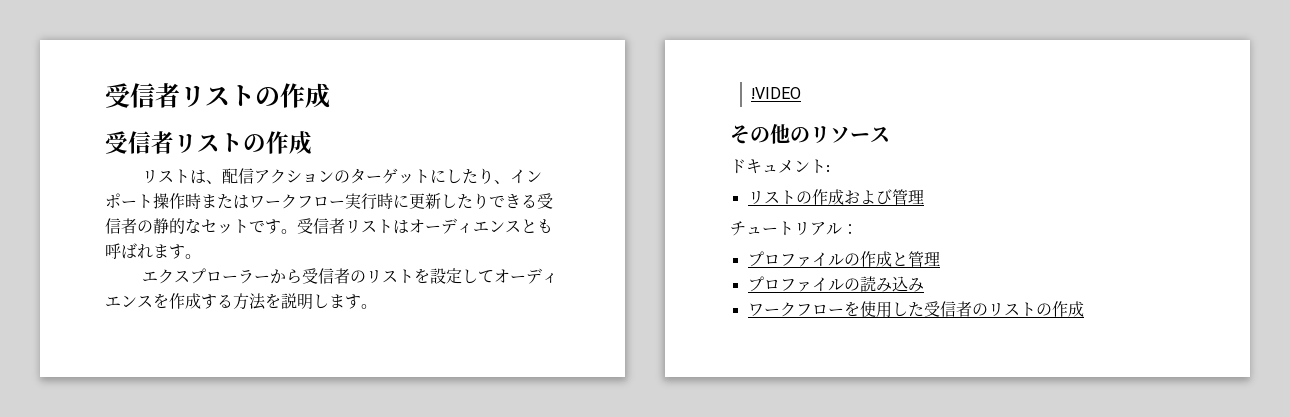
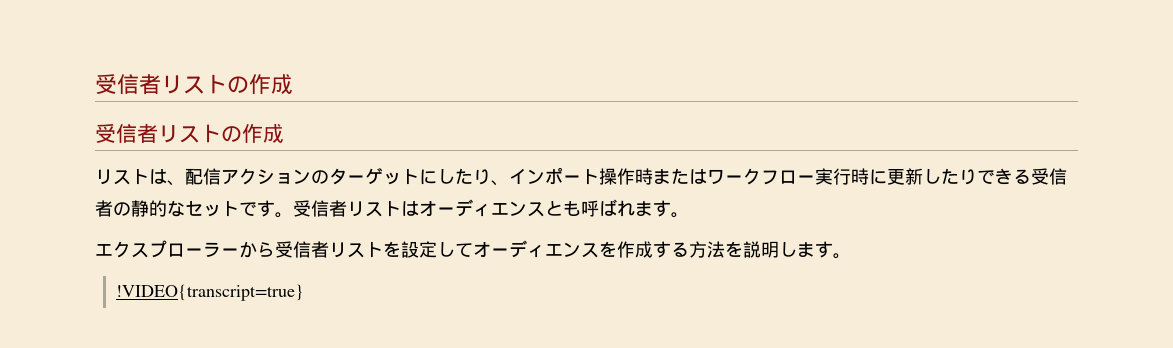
[350,270,367,283] の -> (329, 249) none
[751,87,802,99] [730,124,890,144] [730,159,830,174] [747,189,924,205] [730,221,858,236] [747,251,940,267] [747,276,924,292] [747,301,1084,318] !VIDEO // その他のリソース // ドキュメント: // リストの作成および管理 // チュートリアル： // プロファイルの作成と管理 // プロファイルの読み込み // ワークフローを使用した受信者のリストの作成 -> [115,284,304,301] !VIDEO{transcript=true}

